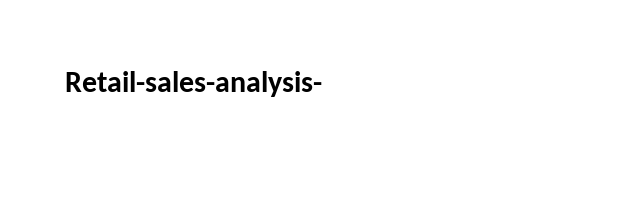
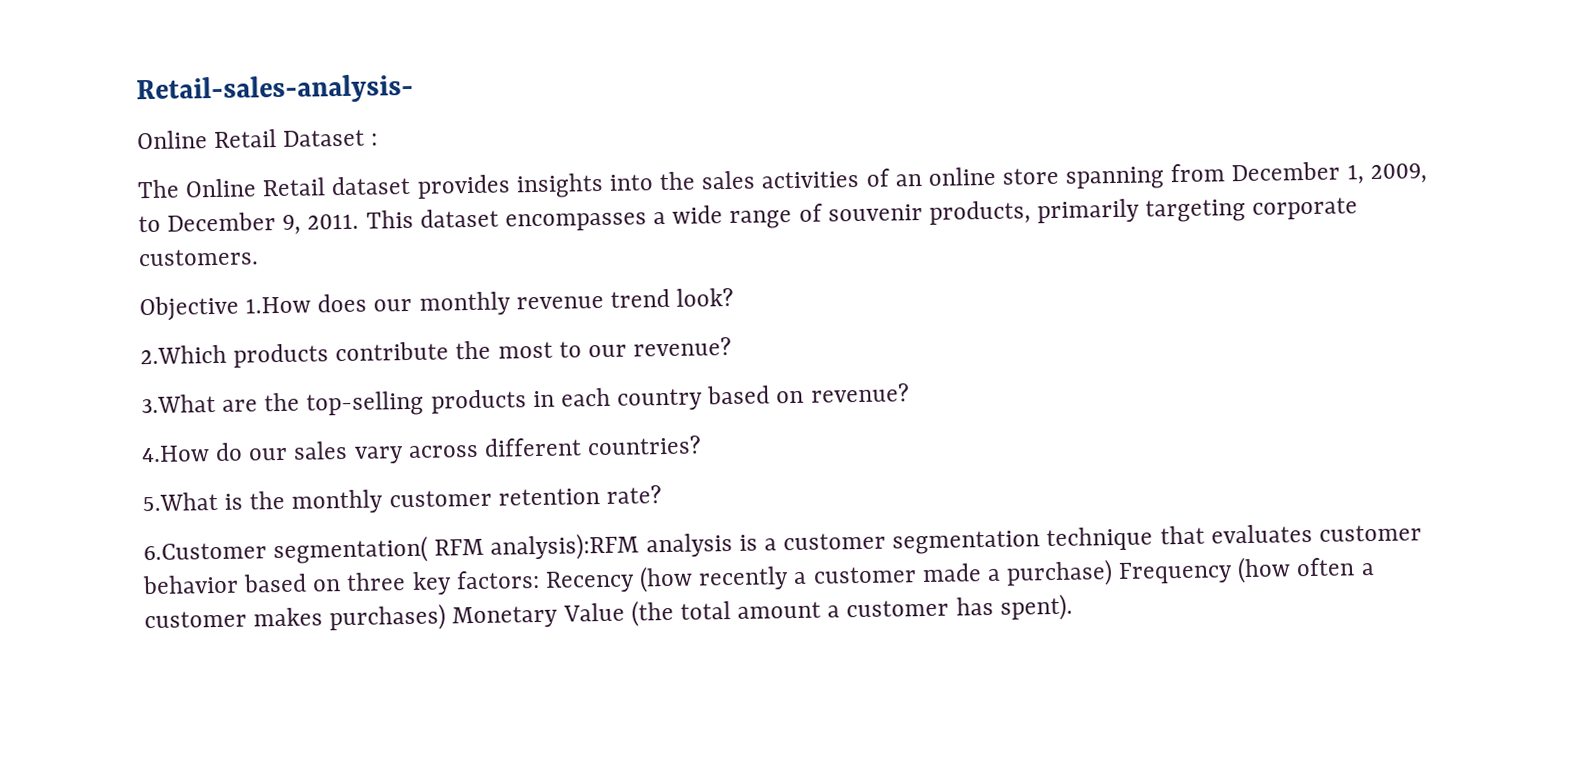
(322, 84) none -> [137,129,379,150] [137,161,1427,199] [138,197,1359,235] [138,248,259,267] [139,287,735,322] [140,336,733,368] [141,383,910,417] [141,435,703,464] [142,485,662,514] [143,523,1422,565] [142,556,1375,595] [144,593,1073,632] // Online Retail Dataset : // The Online Retail dataset provides insights into the sales activities of an online store spanning from December 1, 2009, to December 9, 2011. This dataset encompasses a wide range of souvenir products, primarily targeting corporate customers. // Objective 1.How does our monthly revenue trend look? // 2.Which products contribute the most to our revenue? // 3.What are the top-selling products in each country based on revenue? // 4.How do our sales vary across different countries? // 5.What is the monthly customer retention rate? // 6.Customer segmentation( RFM analysis):RFM analysis is a customer segmentation technique that evaluates customer behavior based on three key factors: Recency (how recently a customer made a purchase) Frequency (how often a customer makes purchases) Monetary Value (the total amount a customer has spent).

